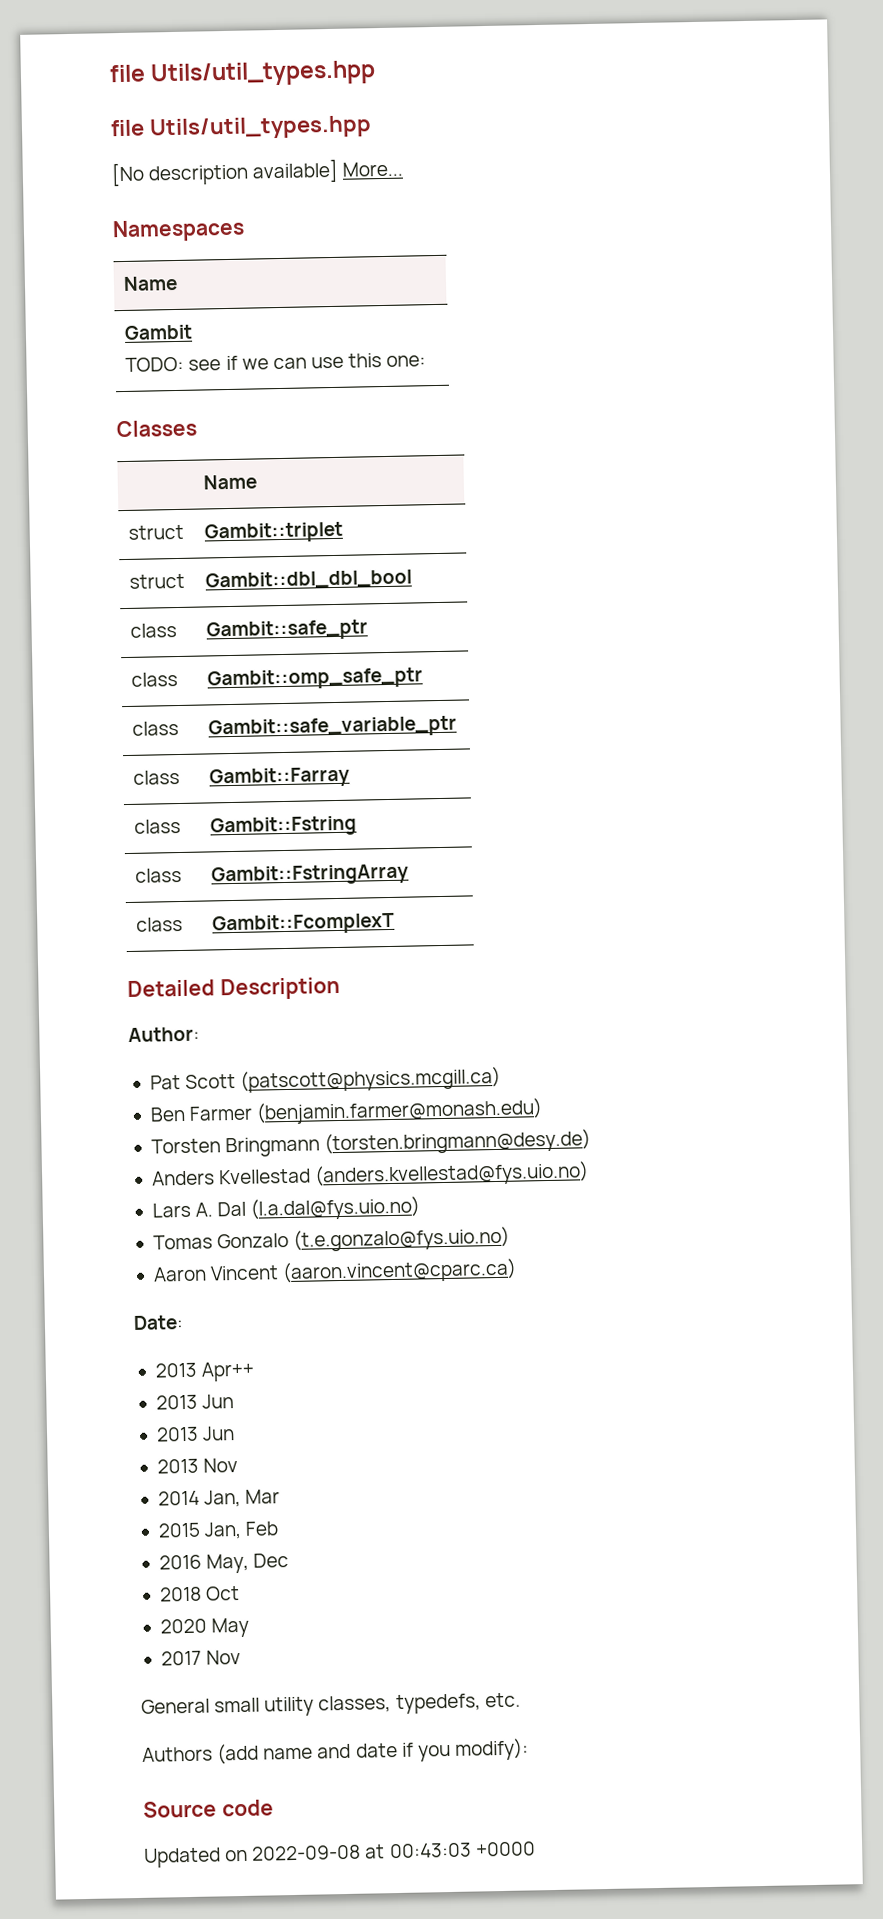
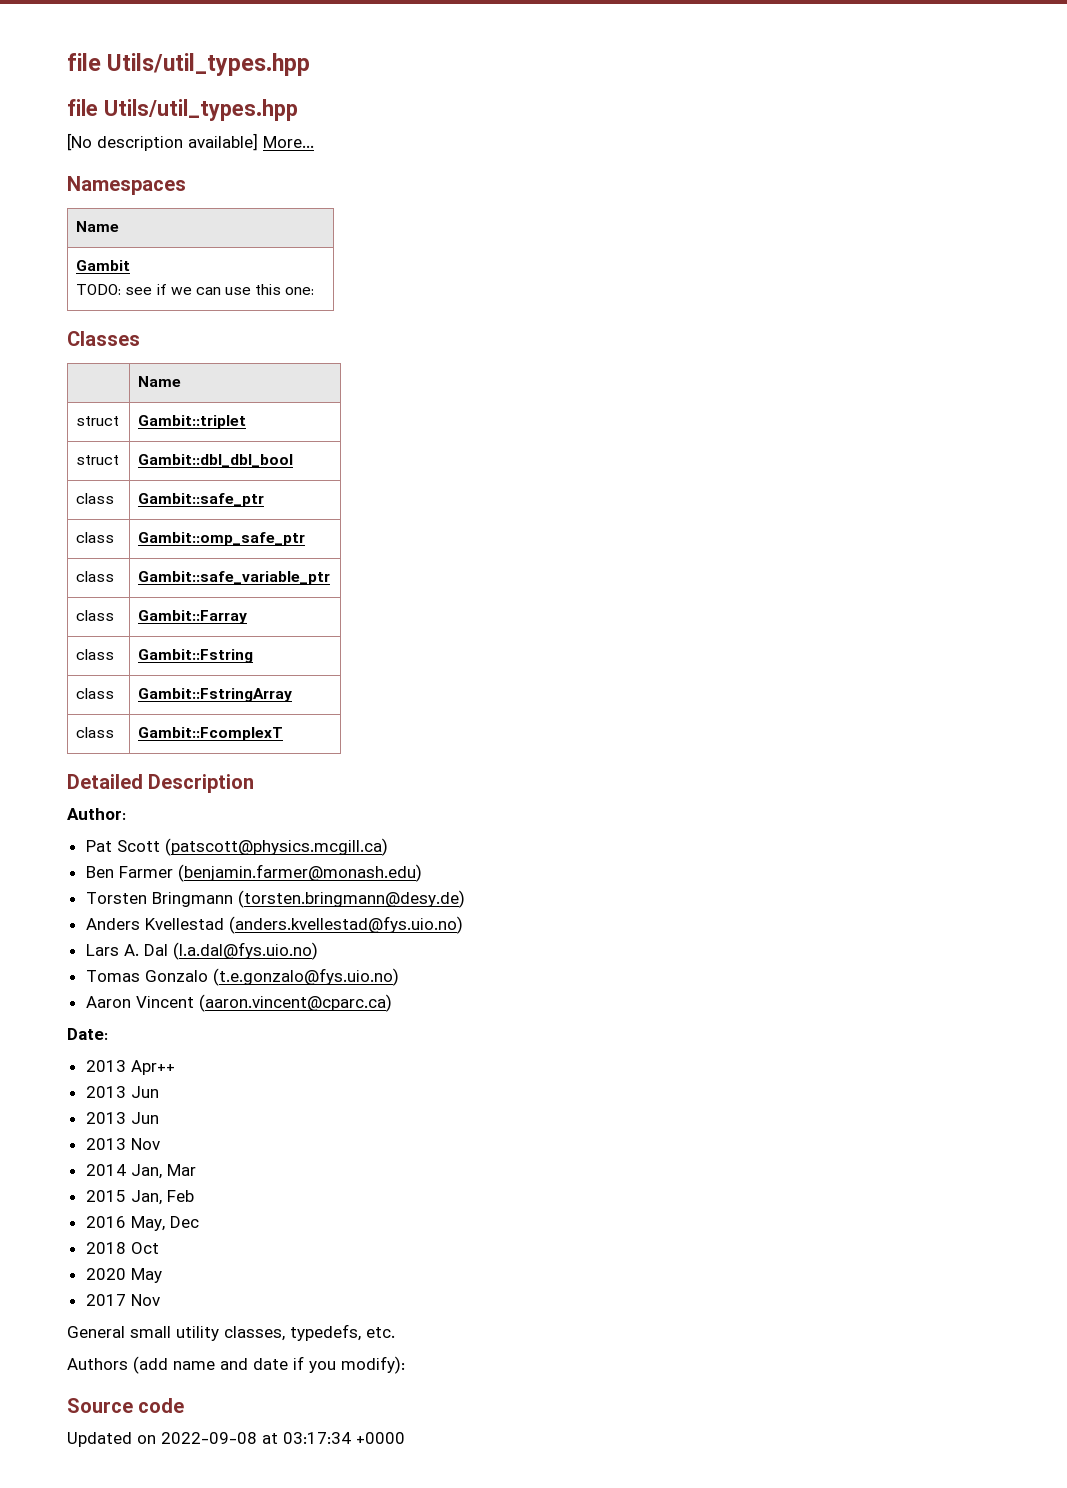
[388,1842,472,1859] 00:43:03 -> [283,1432,351,1444] 03:17:34

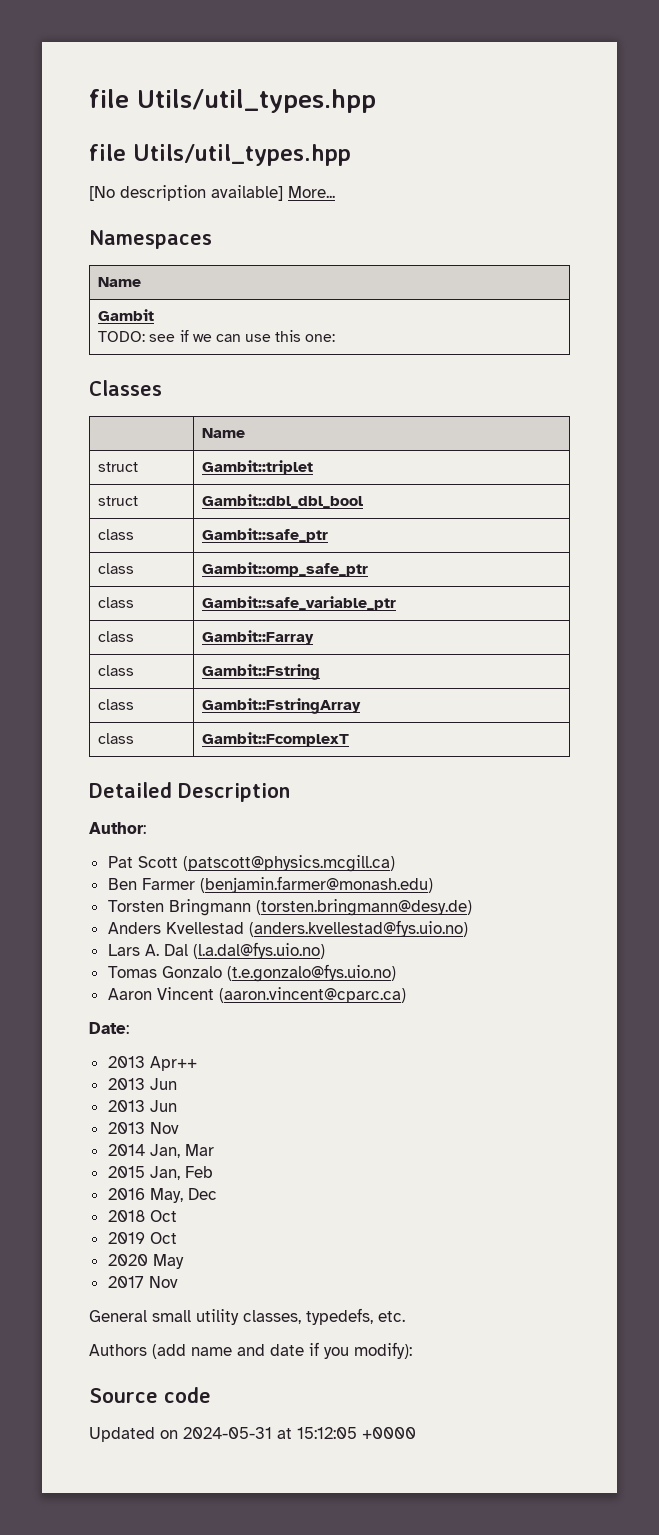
(159, 1248) none -> [107,1232,177,1244] // 2019 Oct
[161,1432,351,1444] 2022-09-08 at 03:17:34 -> [183,1427,357,1439] 2024-05-31 at 15:12:05

